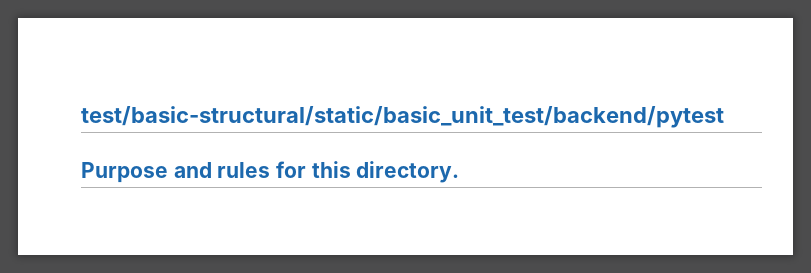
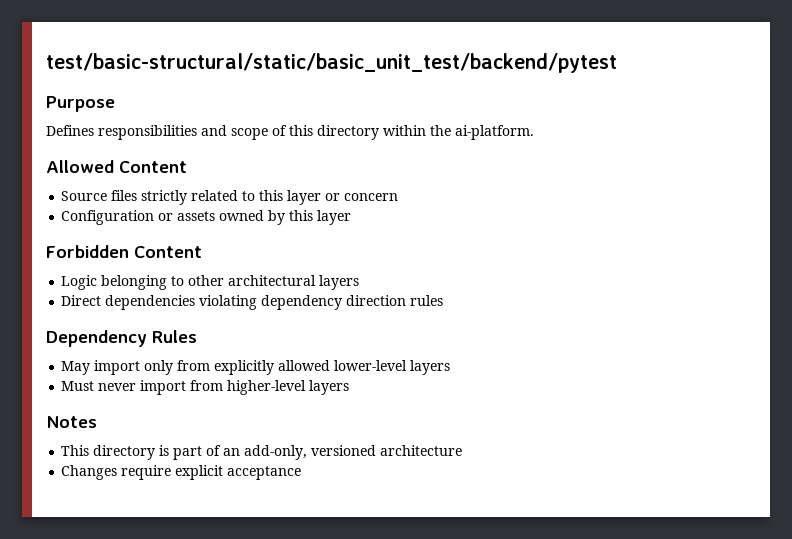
[173,161,460,183] and rules for this directory. -> [46,125,534,140] [46,160,187,173] [61,190,399,205] [61,210,352,225] [46,245,202,258] [61,275,360,290] [61,295,444,310] [46,330,197,347] [61,360,451,375] [61,380,350,395] [46,416,97,428] [61,445,463,460] [61,465,302,480] // Defines responsibilities and scope of this directory within the ai-platform. // Allowed Content // Source files strictly related to this layer or concern // Configuration or assets owned by this layer // Forbidden Content // Logic belonging to other architectural layers // Direct dependencies violating dependency direction rules // Dependency Rules // May import only from explicitly allowed lower-level layers // Must never import from higher-level layers // Notes // This directory is part of an add-only, versioned architecture // Changes require explicit acceptance

